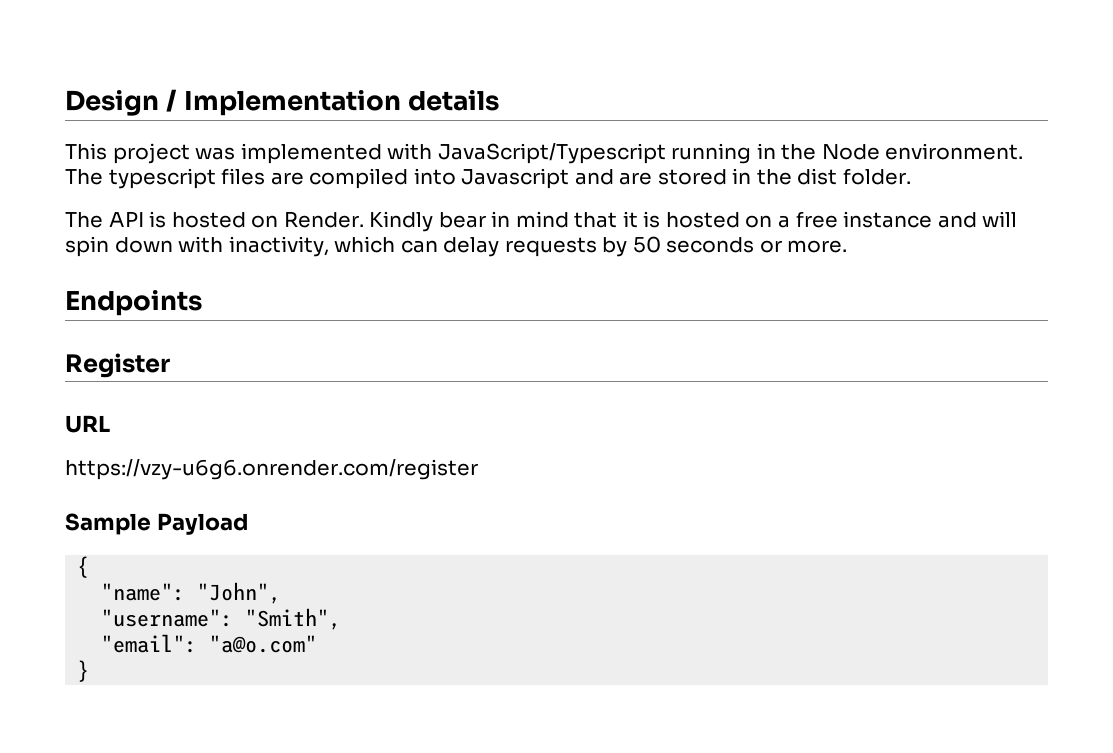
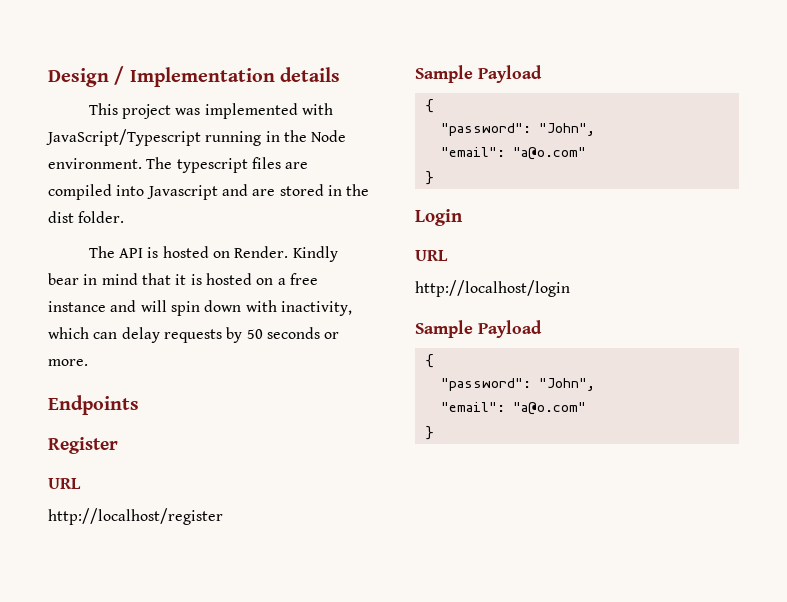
[65,459,478,480] [65,513,248,535] [77,556,90,578] [101,582,282,604] [101,608,342,630] [101,634,318,653] [77,660,90,682] https://vzy-u6g6.onrender.com/register // Sample Payload // { // "name": "John", // "username": "Smith", // "email": "a@o.com" // } -> [48,508,223,525] [415,65,542,83] [424,99,434,113] [440,123,595,136] [440,147,586,160] [424,171,434,185] [415,209,463,226] [415,250,448,261] [415,280,570,297] [415,320,542,338] [424,354,434,368] [440,378,595,391] [440,402,586,415] [424,426,434,440] http://localhost/register // Sample Payload // { // "password": "John", // "email": "a@o.com" // } // Login // URL // http://localhost/login // Sample Payload // { // "password": "John", // "email": "a@o.com" // }

